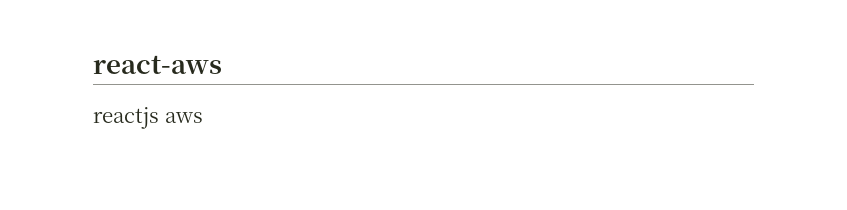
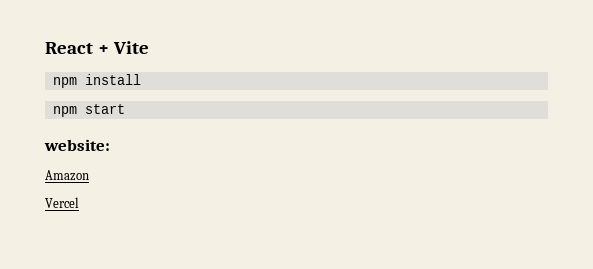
[93,55,222,74] [93,107,203,129] react-aws // reactjs aws -> [45,41,149,54] [52,74,141,88] [52,104,125,117] [44,139,110,151] [45,170,89,181] [45,197,79,208] React + Vite // npm install // npm start // website: // Amazon // Vercel

